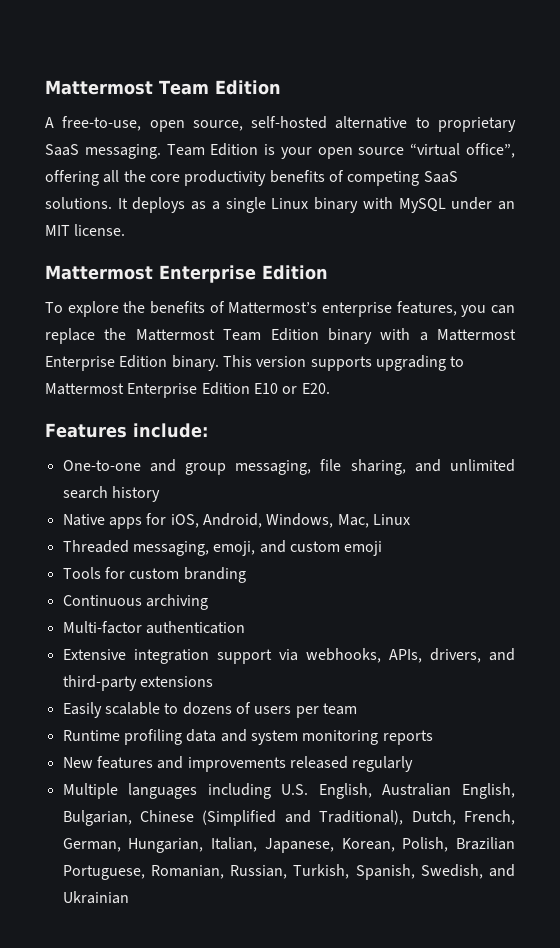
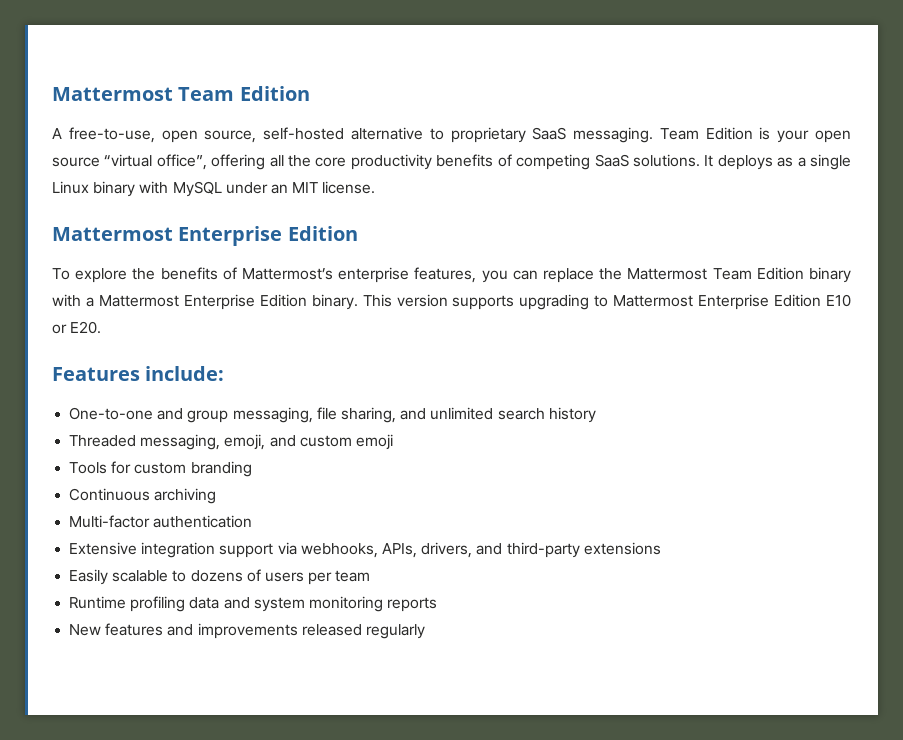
[62,513,410,529] // Native apps for iOS, Android, Windows, Mac, Linux -> (596, 415) none
[62,783,515,799] [62,810,515,826] [62,837,515,853] [62,864,515,880] [62,891,129,904] // Multiple languages including U.S. English, Australian English, Bulgarian, Chinese (Simplified and Traditional), Dutch, French, German, Hungarian, Italian, Japanese, Korean, Polish, Brazilian Portuguese, Romanian, Russian, Turkish, Spanish, Swedish, and Ukrainian -> (425, 631) none

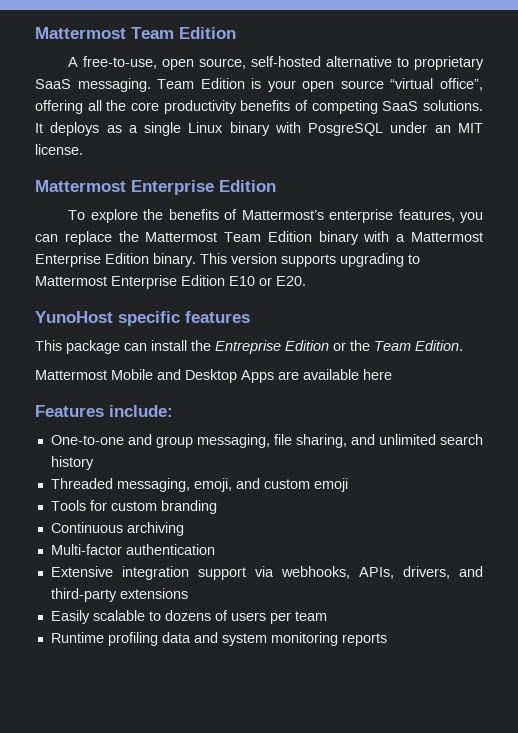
[172,181,222,197] MySQL -> [308,123,384,136] PosgreSQL
(102, 327) none -> [35,311,250,326] [35,340,463,354] [35,369,392,383] // YunoHost specific features // This package can install the Entreprise Edition or the Team Edition. // Mattermost Mobile and Desktop Apps are available here
[69,623,425,639] // New features and improvements released regularly -> (387, 639) none

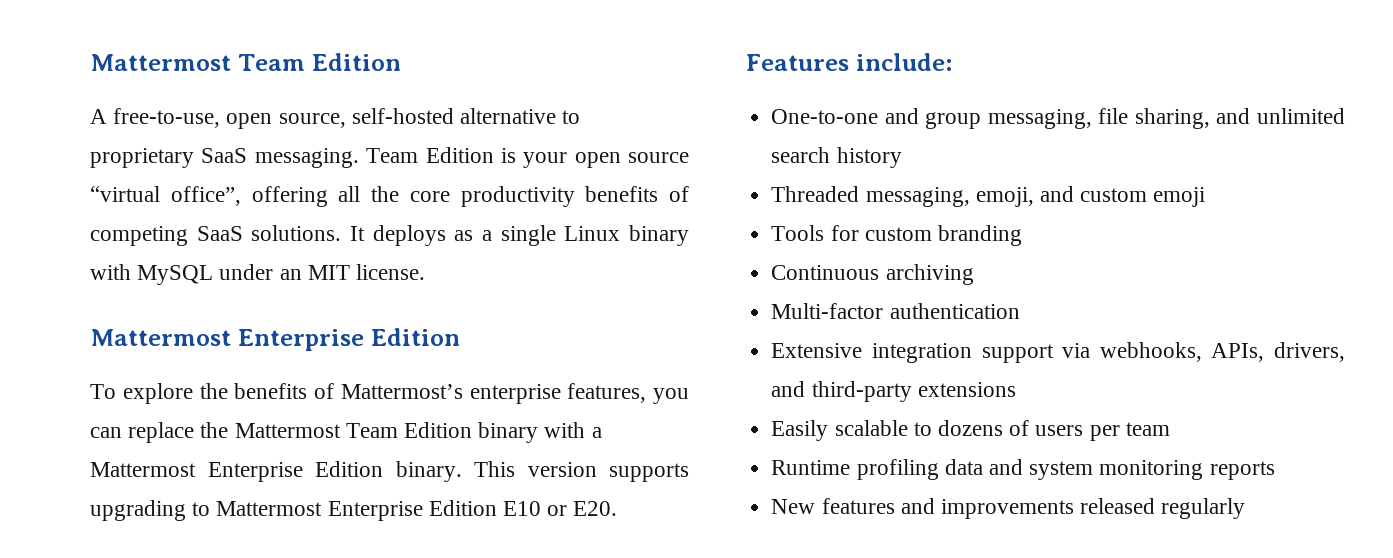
[308,123,384,136] PosgreSQL -> [137,265,214,285] MySQL
[35,311,250,326] [35,340,463,354] [35,369,392,383] // YunoHost specific features // This package can install the Entreprise Edition or the Team Edition. // Mattermost Mobile and Desktop Apps are available here -> (618, 508) none
(387, 639) none -> [771,498,1246,519] // New features and improvements released regularly

